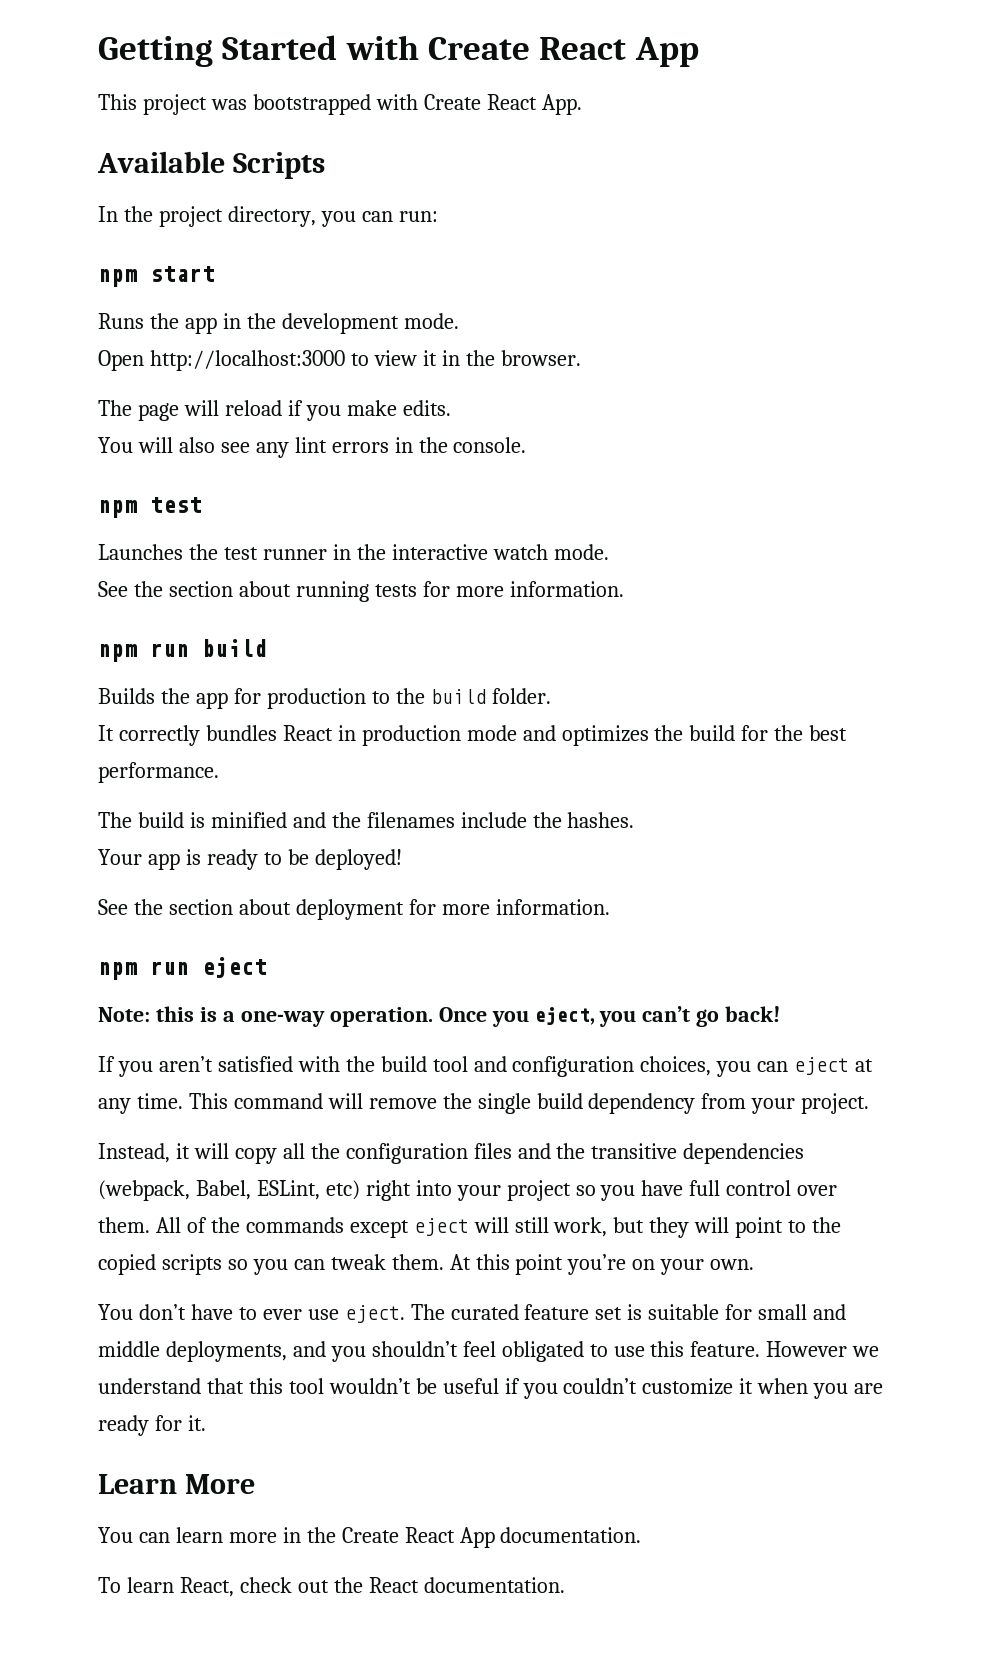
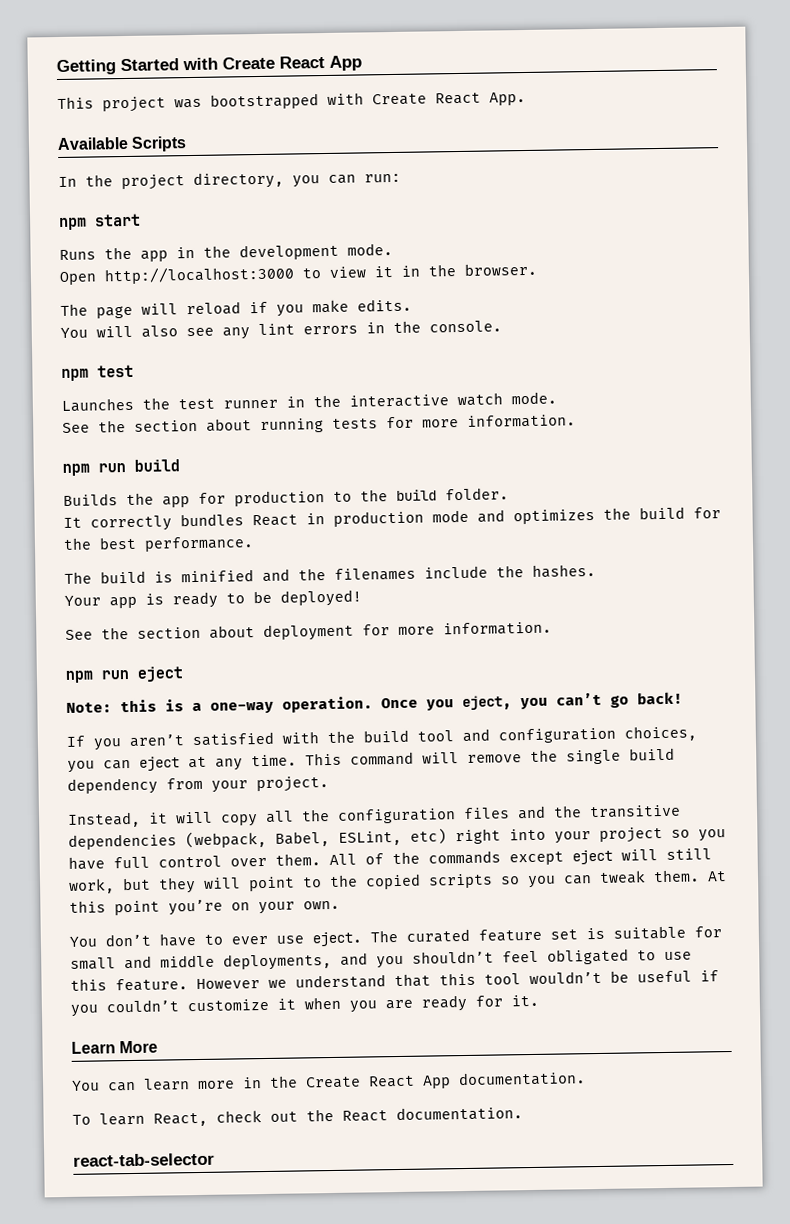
(565, 1585) none -> [73,1152,215,1167] // react-tab-selector

